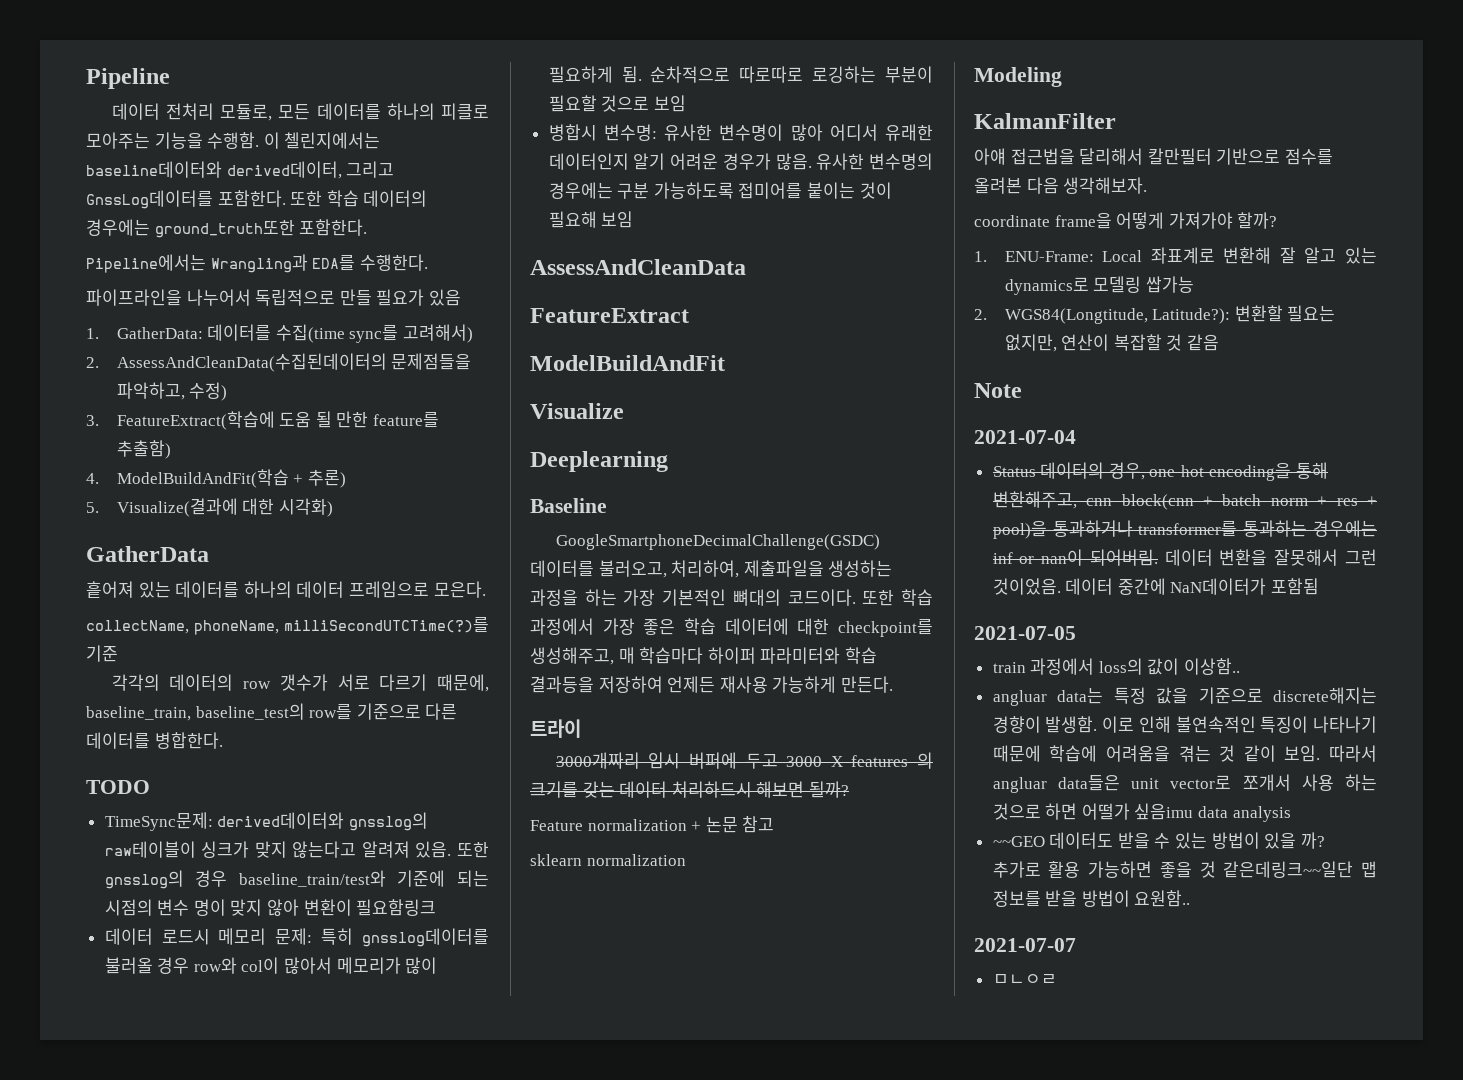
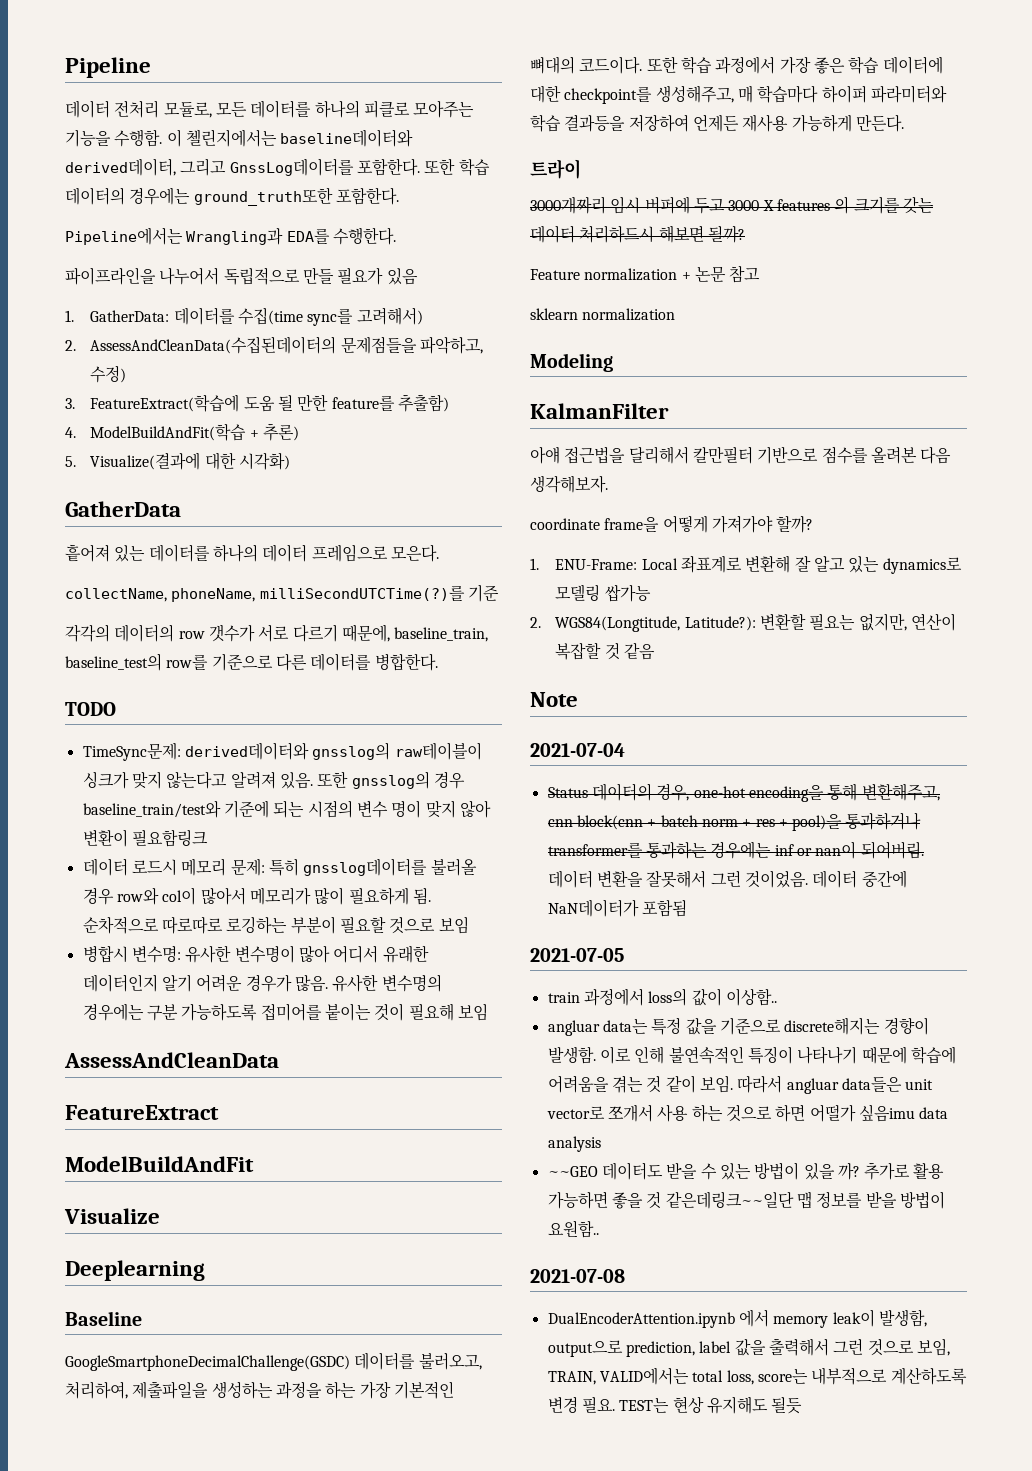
[974,938,1076,952] [992,974,1057,985] 2021-07-07 // ㅁㄴㅇㄹ -> [530,1269,625,1283] [547,1309,927,1328] [547,1338,950,1357] [547,1367,967,1385] [547,1396,803,1414] 2021-07-08 // DualEncoderAttention.ipynb 에서 memory leak이 발생함, output으로 prediction, label 값을 출력해서 그런 것으로 보임, TRAIN, VALID에서는 total loss, score는 내부적으로 계산하도록 변경 필요. TEST는 현상 유지해도 될듯

